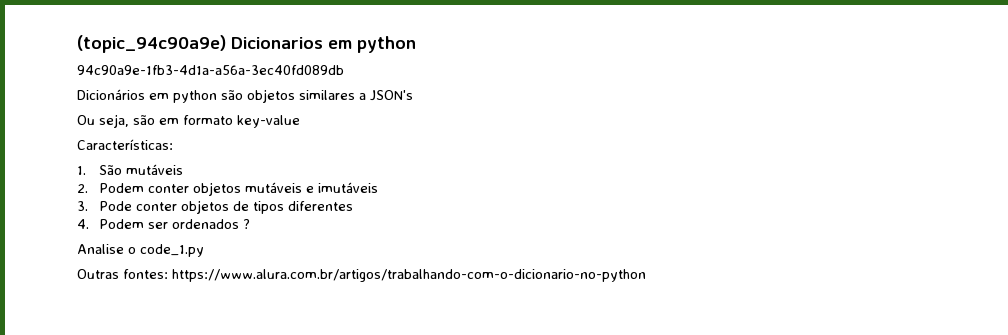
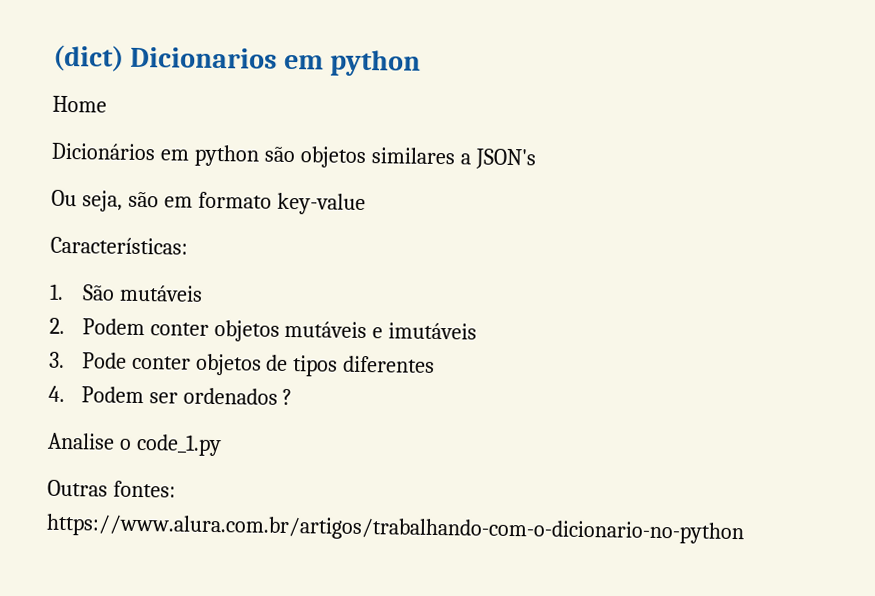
[77,35,226,53] (topic_94c90a9e) -> [53,44,124,72] (dict)
[77,65,344,75] 94c90a9e-1fb3-4d1a-a56a-3ec40fd089db -> [52,95,107,113] Home

